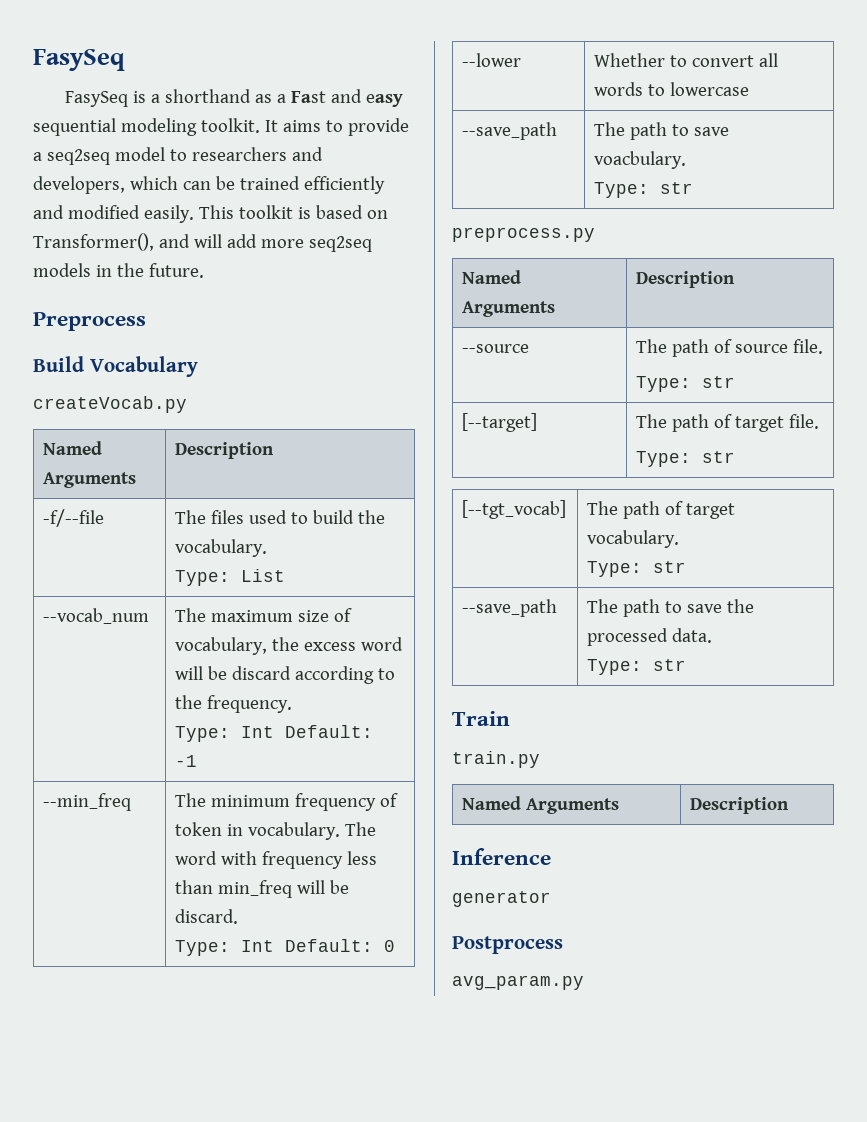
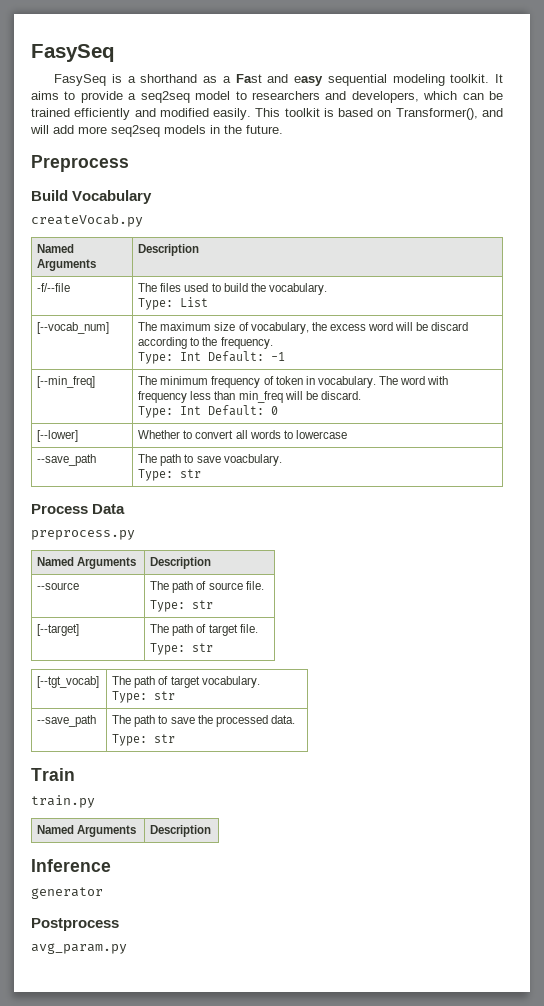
[43,608,150,624] --vocab_num -> [37,322,110,334] [--vocab_num]
[43,793,132,811] --min_freq -> [37,376,96,388] [--min_freq]
[462,53,522,67] --lower -> [37,430,79,442] [--lower]
(694, 188) none -> [31,504,126,514] // Process Data

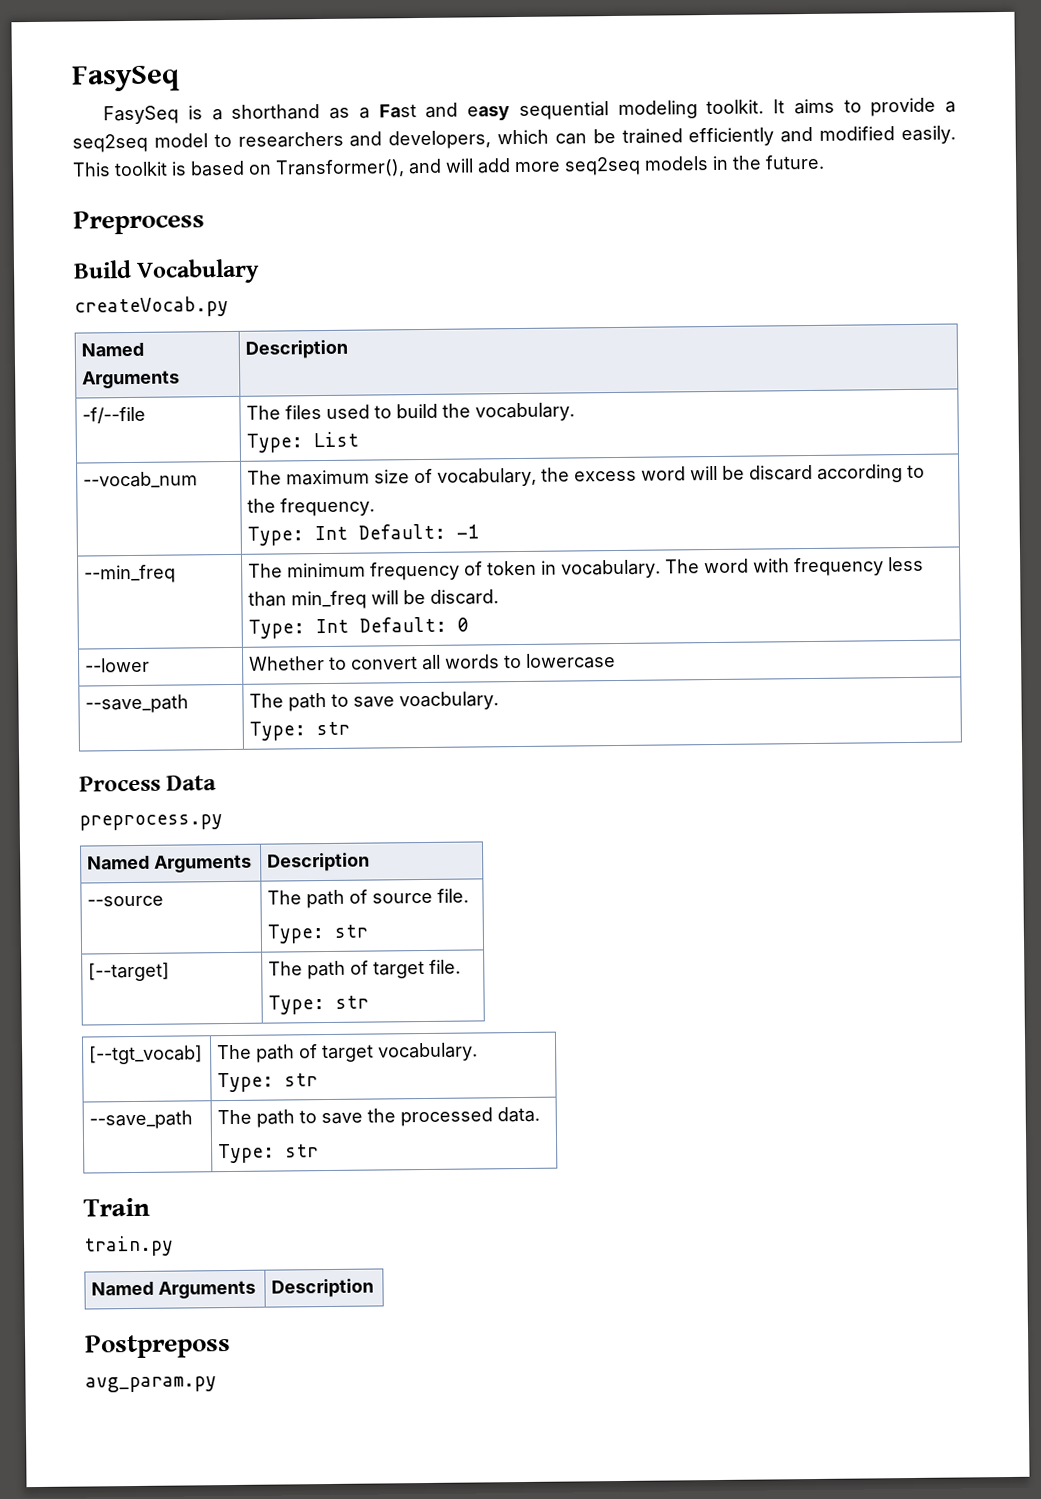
[37,322,110,334] [--vocab_num] -> [83,471,199,489] --vocab_num
[37,376,96,388] [--min_freq] -> [84,564,177,584] --min_freq
[37,430,79,442] [--lower] -> [85,657,151,673] --lower
[31,859,111,872] [31,887,103,899] [31,918,119,931] Inference // generator // Postprocess -> [85,1334,231,1359] Postpreposs

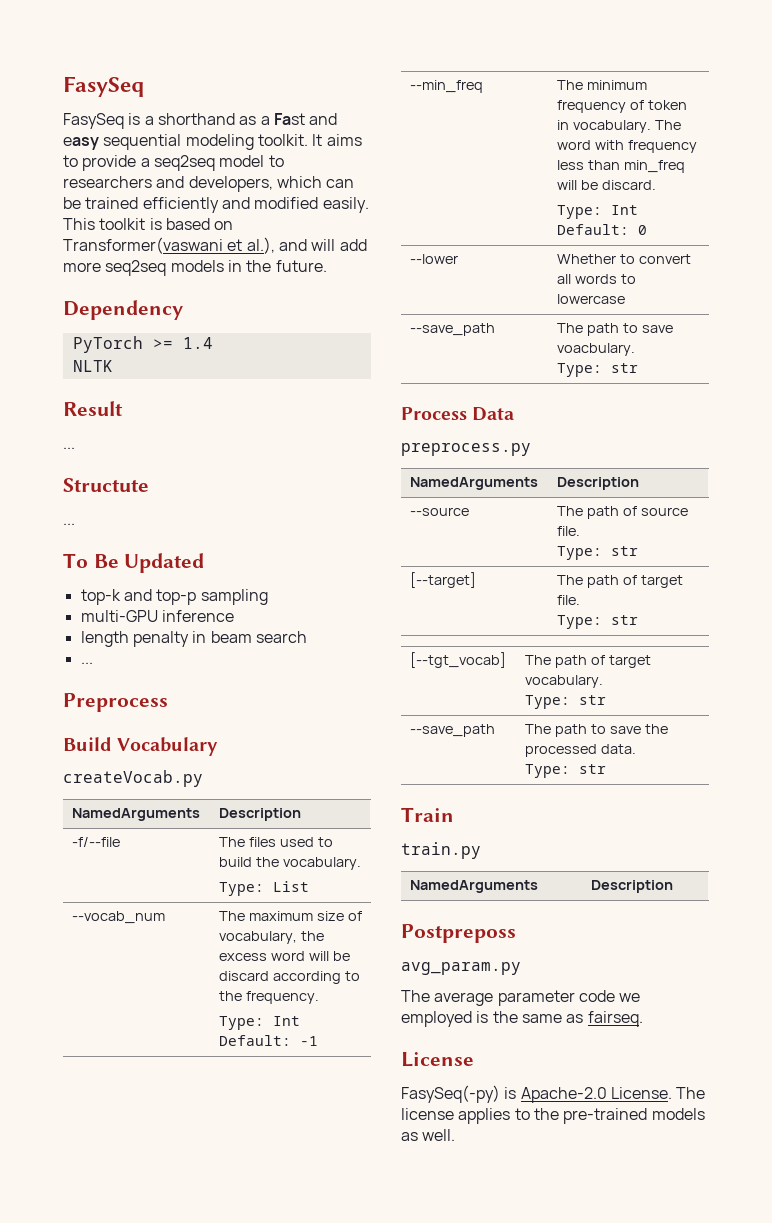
[275,159,405,178] Transformer(), -> [63,237,275,254] Transformer(vaswani et al.),
(825, 162) none -> [63,300,183,320] [72,336,213,353] [72,360,113,372] [63,401,123,416] [63,447,75,449] [63,478,149,492] [63,523,75,525] [63,553,205,573] [80,589,268,605] [80,610,234,622] [80,631,307,647] [80,662,93,664] // Dependency // PyTorch >= 1.4 // NLTK // Result // ... // Structute // ... // To Be Updated // top-k and top-p sampling // multi-GPU inference // length penalty in beam search // ...
[81,342,145,357] [82,370,181,389] Named Arguments -> [72,808,201,821] NamedArguments
[87,854,253,873] Named Arguments -> [410,477,539,490] NamedArguments
[91,1280,257,1299] Named Arguments -> [410,880,539,893] NamedArguments
(217, 1384) none -> [401,990,641,1006] [401,1011,643,1027] [401,1052,474,1067] [401,1085,706,1103] [401,1108,705,1124] [401,1129,456,1141] // The average parameter code we employed is the same as fairseq. // License // FasySeq(-py) is Apache-2.0 License. The license applies to the pre-trained models as well.

